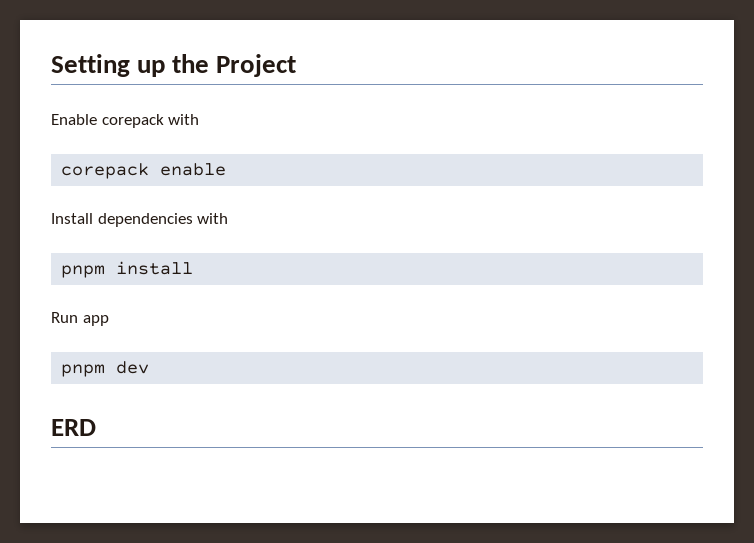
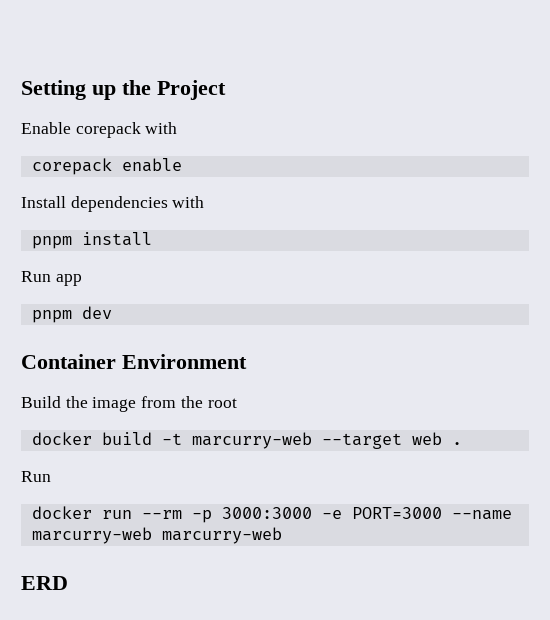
(150, 367) none -> [21,354,247,369] [21,396,237,412] [31,432,462,449] [21,471,51,482] [31,506,512,523] [31,527,282,544] // Container Environment // Build the image from the root // docker build -t marcurry-web --target web . // Run // docker run --rm -p 3000:3000 -e PORT=3000 --name marcurry-web marcurry-web

